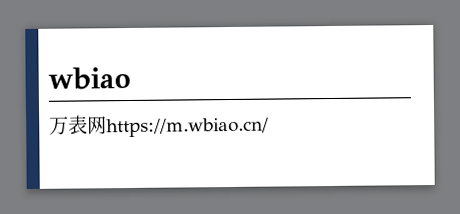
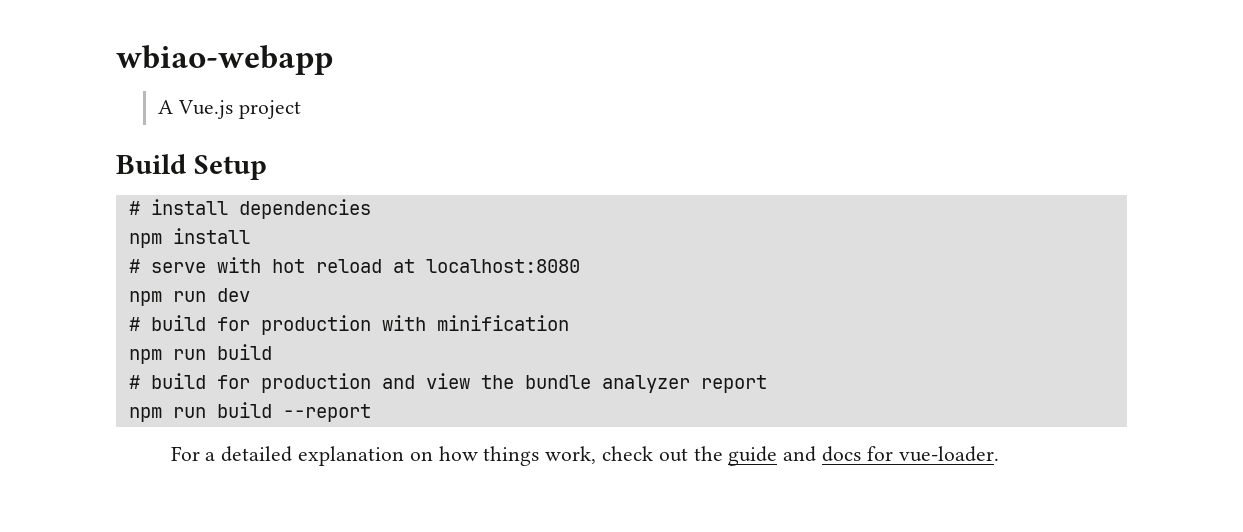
[48,66,131,90] [49,115,269,138] wbiao // 万表网https://m.wbiao.cn/ -> [116,45,333,75] [157,100,301,119] [116,154,267,180] [128,199,371,219] [128,228,250,248] [128,257,580,273] [128,288,250,306] [128,315,569,335] [128,344,272,364] [128,373,767,393] [128,402,371,422] [170,446,999,466] wbiao-webapp // A Vue.js project // Build Setup // # install dependencies // npm install // # serve with hot reload at localhost:8080 // npm run dev // # build for production with minification // npm run build // # build for production and view the bundle analyzer report // npm run build --report // For a detailed explanation on how things work, check out the guide and docs for vue-loader.

